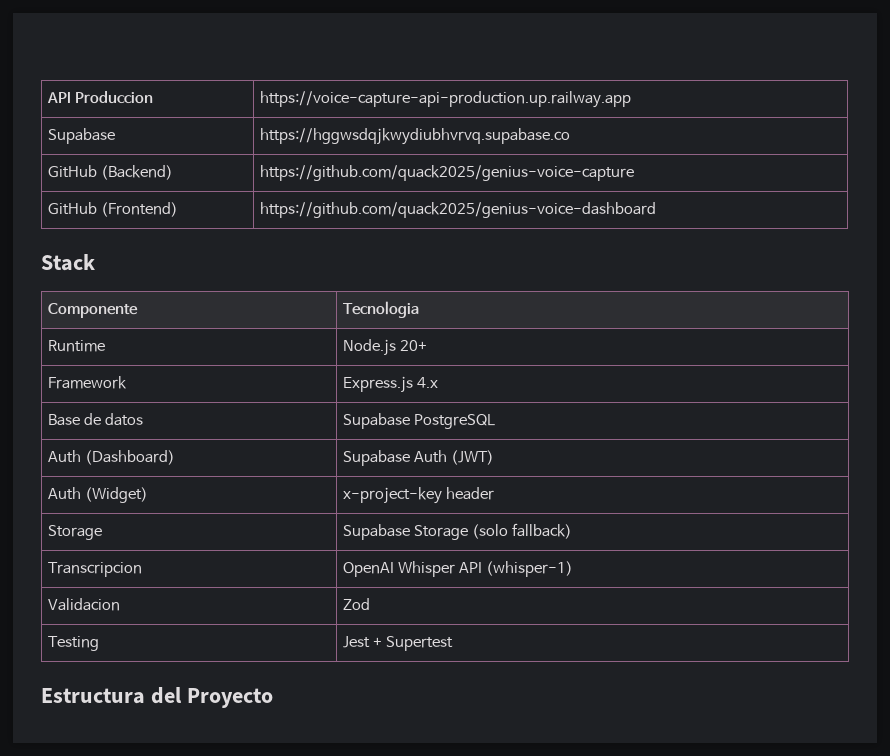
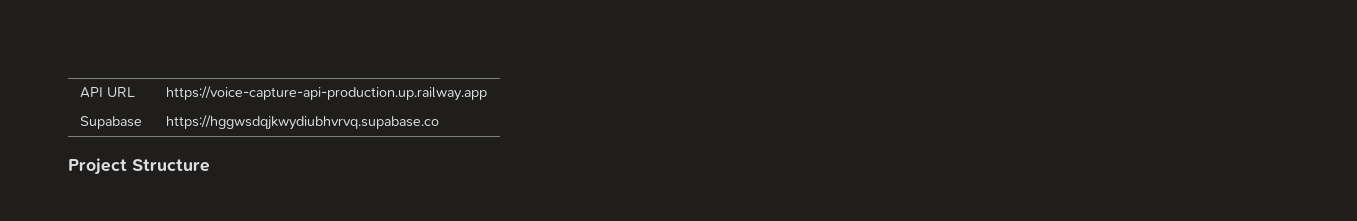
[47,91,154,104] API Produccion -> [79,87,135,98] API URL
[48,165,174,180] [260,165,635,181] [48,202,179,217] [260,202,657,218] [41,254,95,271] [48,303,139,318] [343,301,420,318] [48,340,106,352] [343,339,428,356] [48,376,128,389] [343,376,439,393] [48,413,144,426] [343,413,496,429] [48,450,176,465] [343,450,495,466] [48,487,149,503] [343,487,495,504] [48,525,103,540] [343,523,573,540] [48,562,143,577] [343,561,574,577] [48,598,121,611] [343,598,371,610] [48,636,100,651] [343,636,454,651] [41,687,273,708] // GitHub (Backend) | https://github.com/quack2025/genius-voice-capture // GitHub (Frontend) | https://github.com/quack2025/genius-voice-dashboard // Stack // Componente | Tecnologia // Runtime | Node.js 20+ // Framework | Express.js 4.x // Base de datos | Supabase PostgreSQL // Auth (Dashboard) | Supabase Auth (JWT) // Auth (Widget) | x-project-key header // Storage | Supabase Storage (solo fallback) // Transcripcion | OpenAI Whisper API (whisper-1) // Validacion | Zod // Testing | Jest + Supertest // Estructura del Proyecto -> [68,158,210,175] // Project Structure

